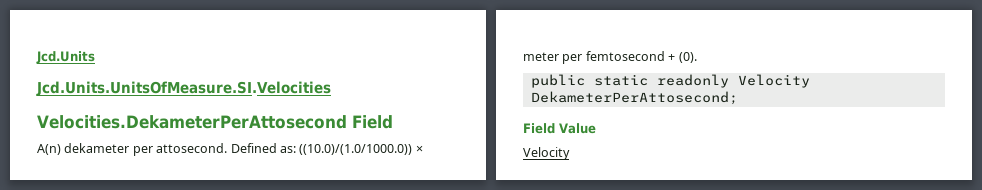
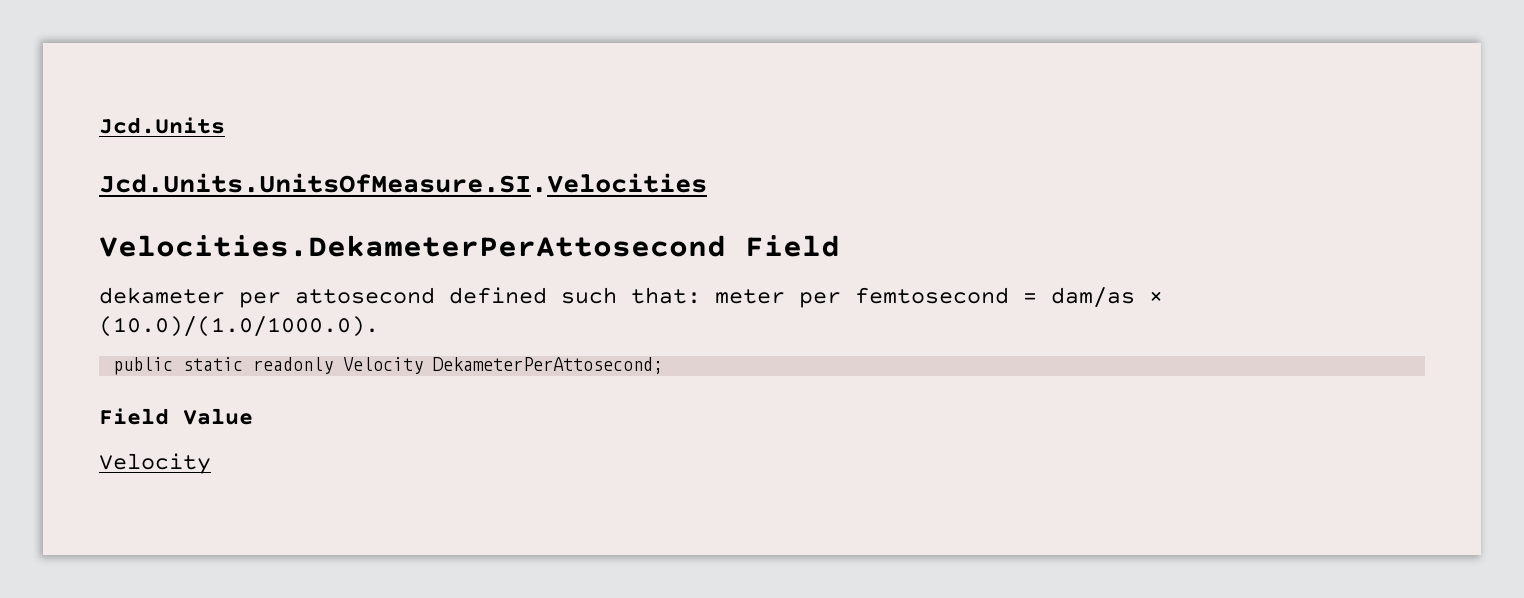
[37,144,61,155] A(n) -> (840, 246) none
[156,143,423,155] [523,51,697,64] attosecond. Defined as: ((10.0)/(1.0/1000.0)) × meter per femtosecond + (0). -> [295,287,1163,308] [99,316,379,337] attosecond defined such that: meter per femtosecond = dam/as × (10.0)/(1.0/1000.0).

